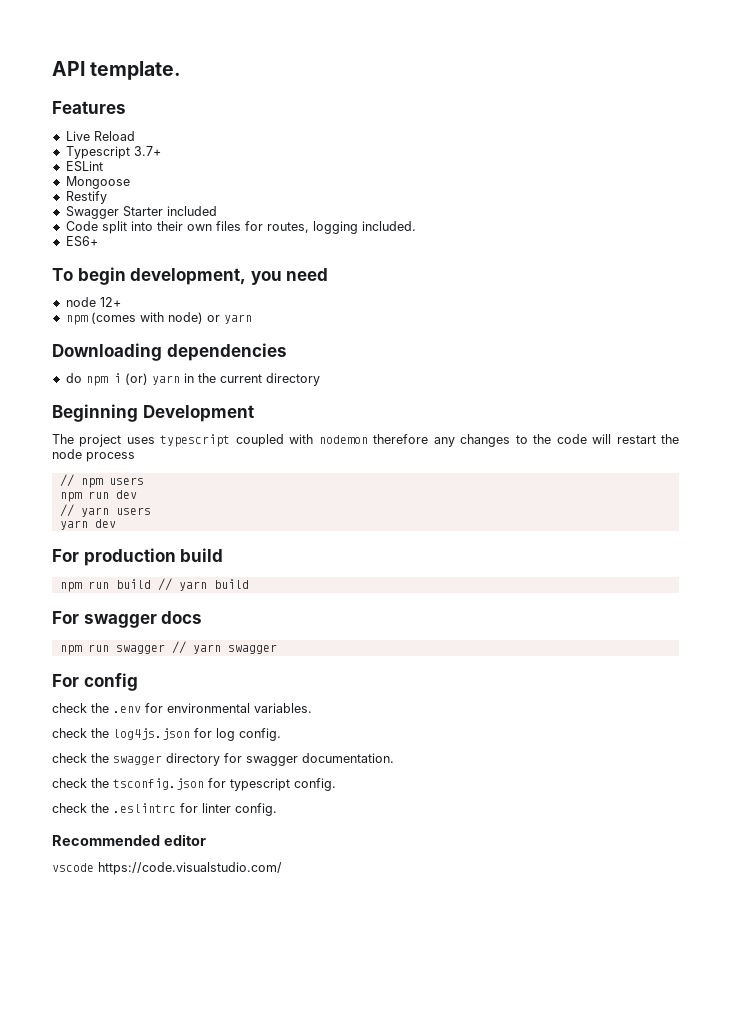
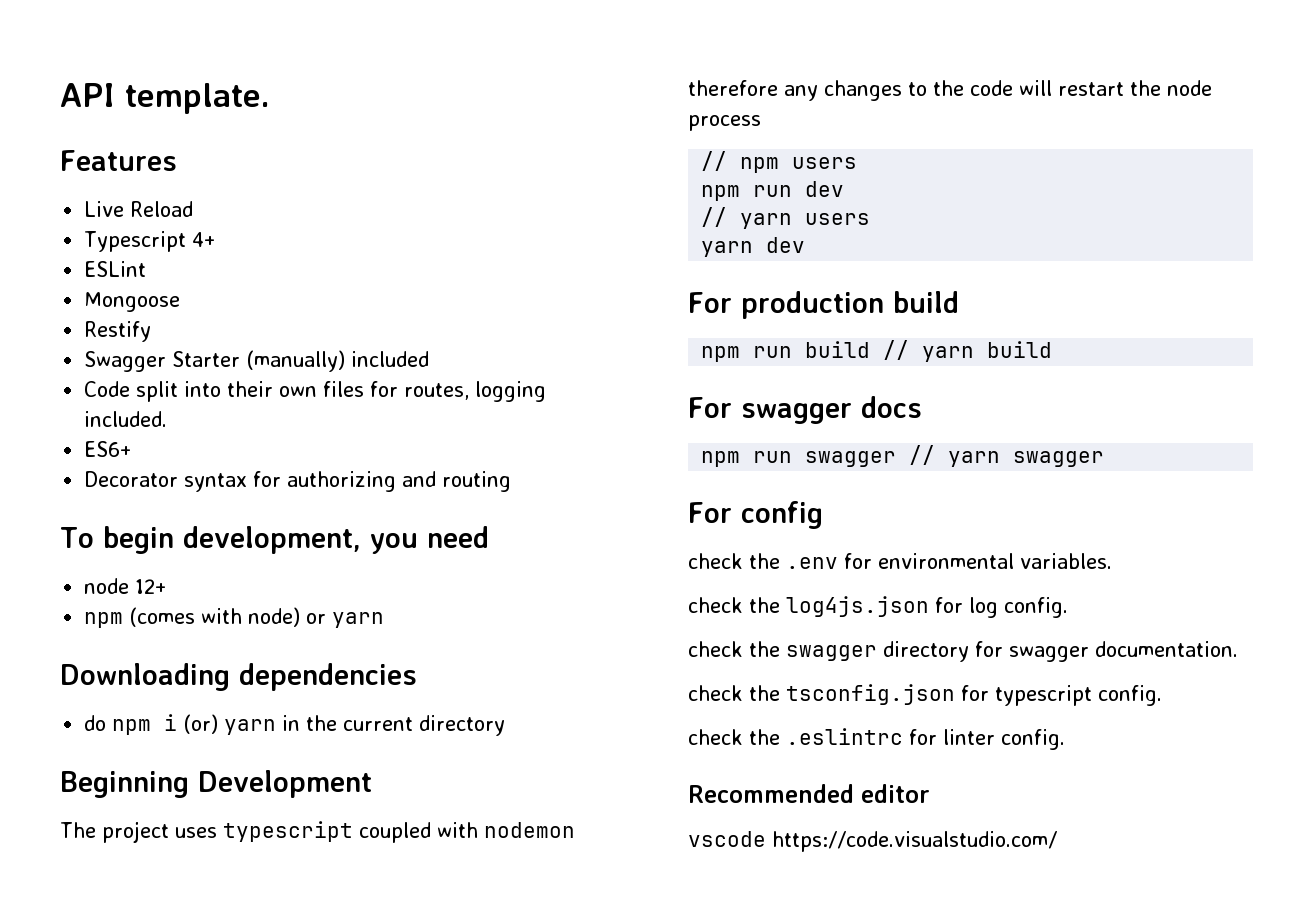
[133,146,161,156] 3.7+ -> [192,232,216,247] 4+
(163, 211) none -> [246,350,346,372] (manually)
(98, 241) none -> [84,471,512,492] // Decorator syntax for authorizing and routing

